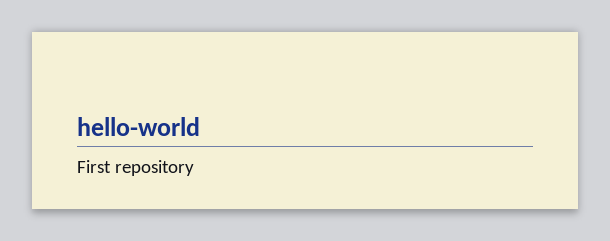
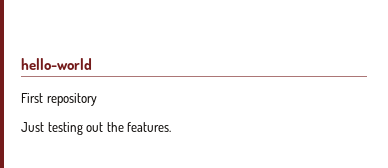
(194, 168) none -> [21,122,172,135] // Just testing out the features.

